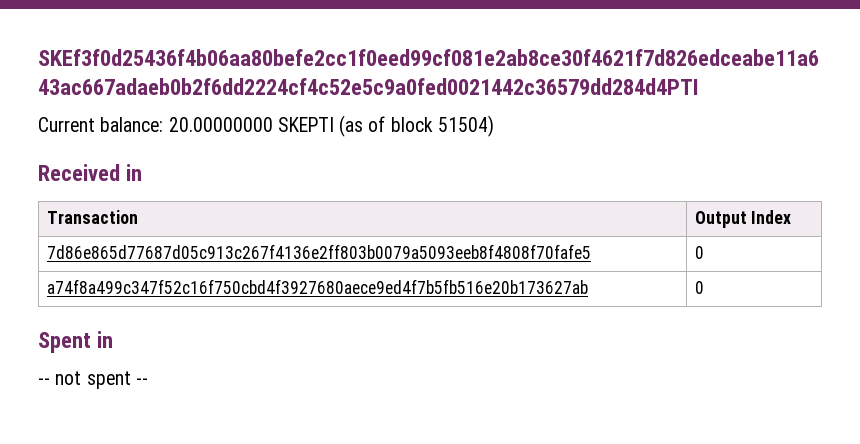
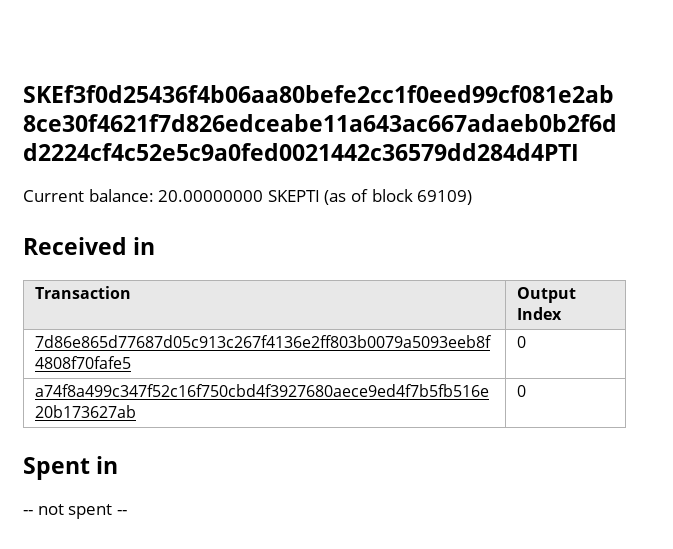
[437,115,494,137] 51504) -> [417,190,473,205] 69109)

